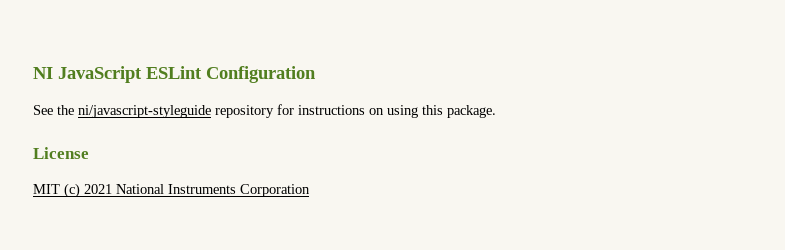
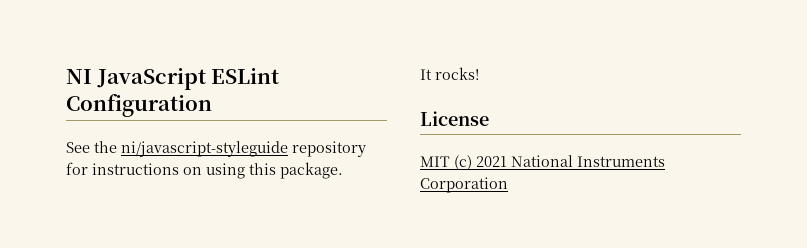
(496, 111) none -> [420,67,479,80] // It rocks!

